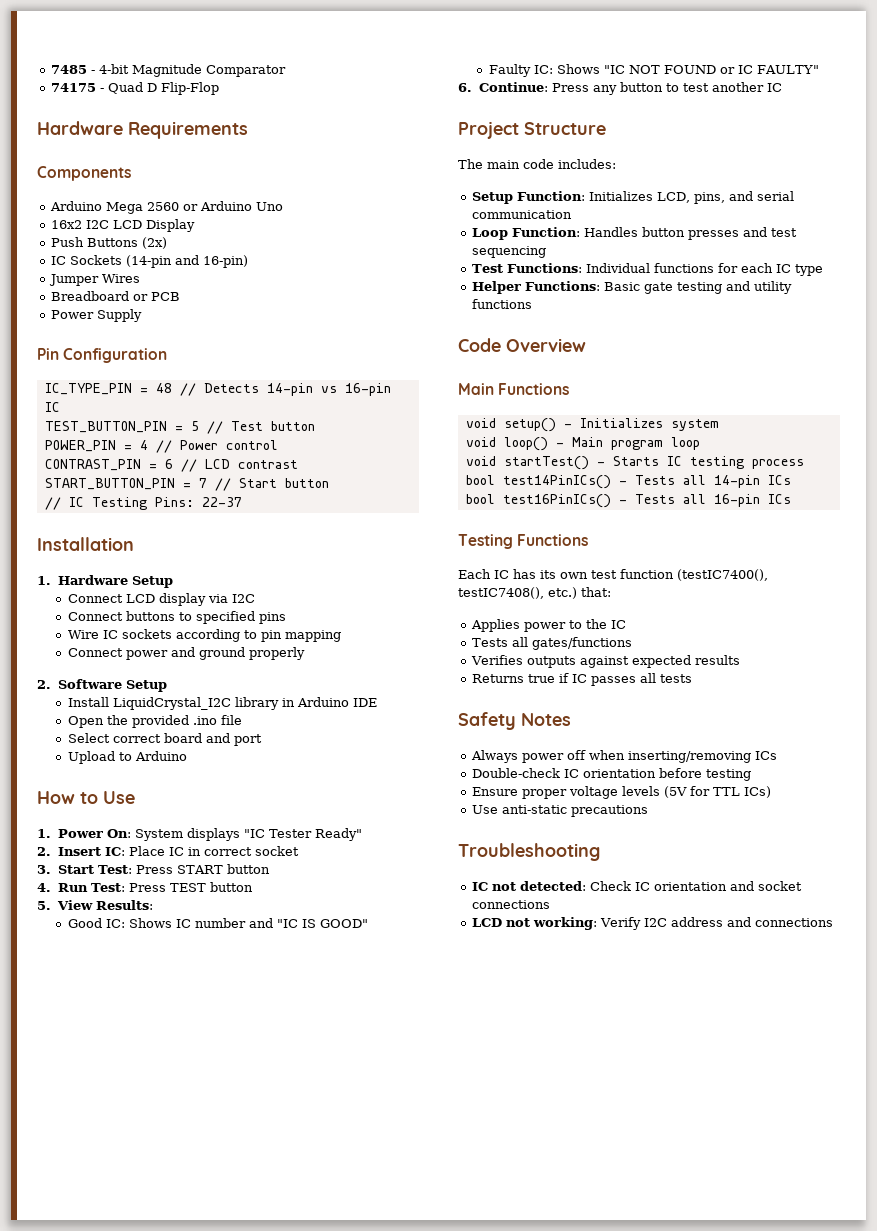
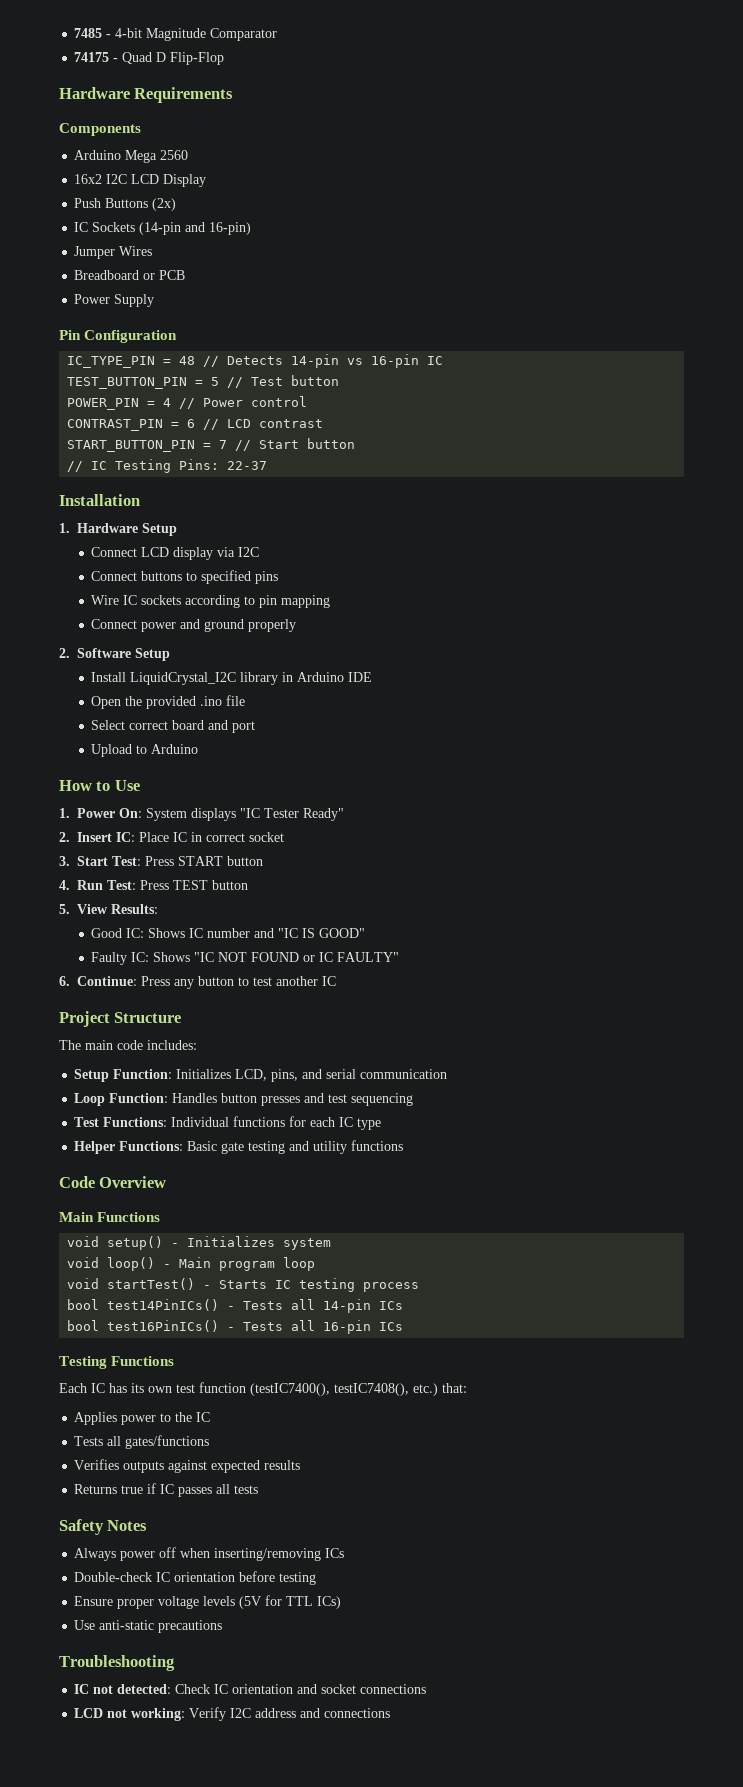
[183,201,284,211] or Arduino Uno -> (189, 155) none

